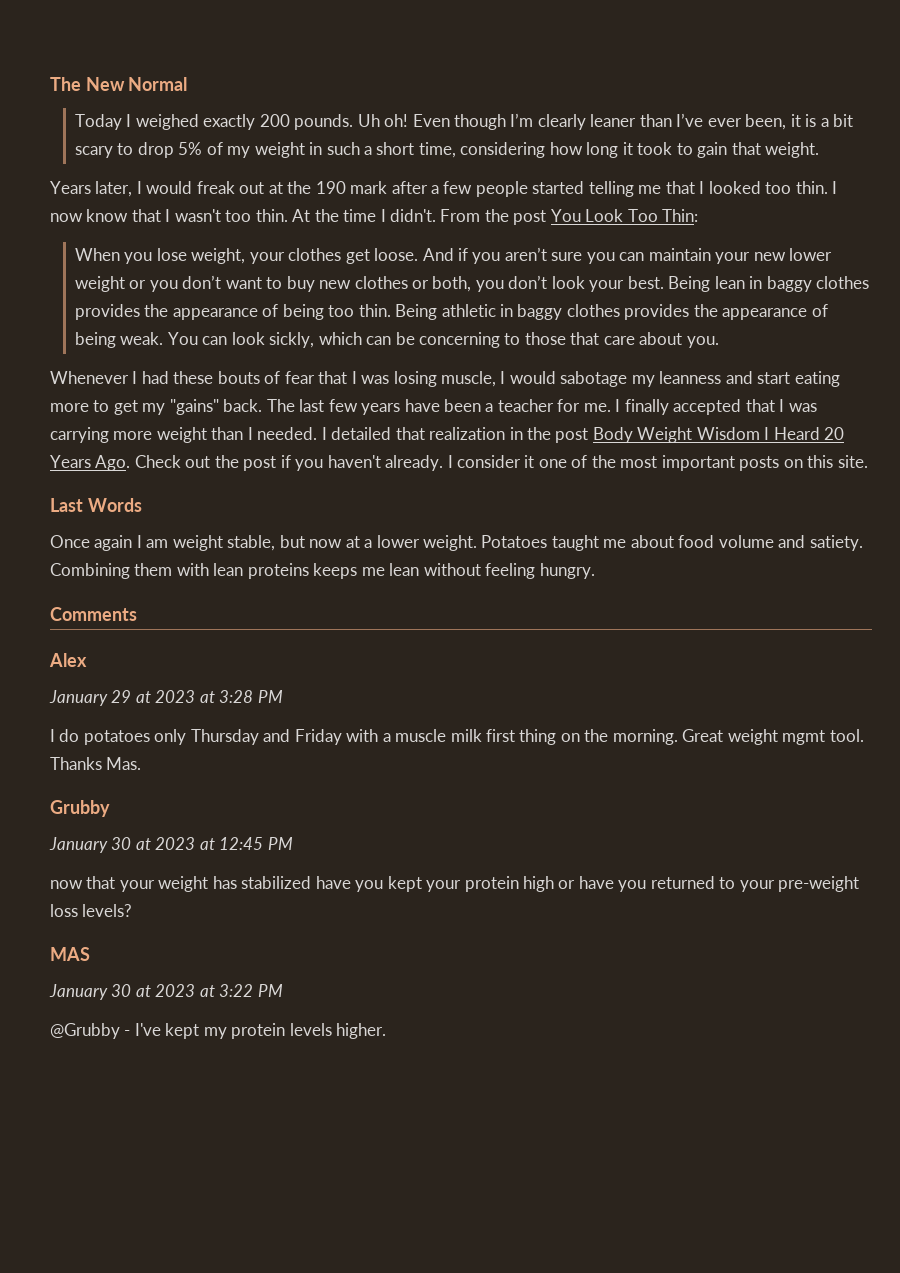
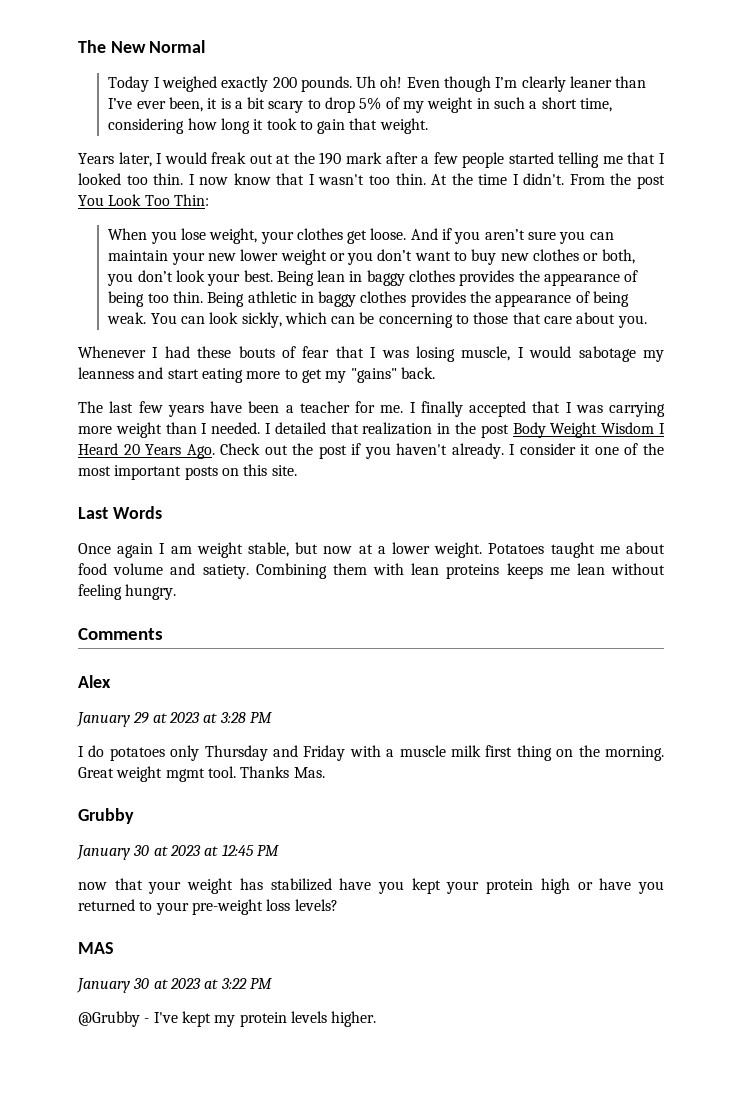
(263, 405) none -> (435, 373) //

